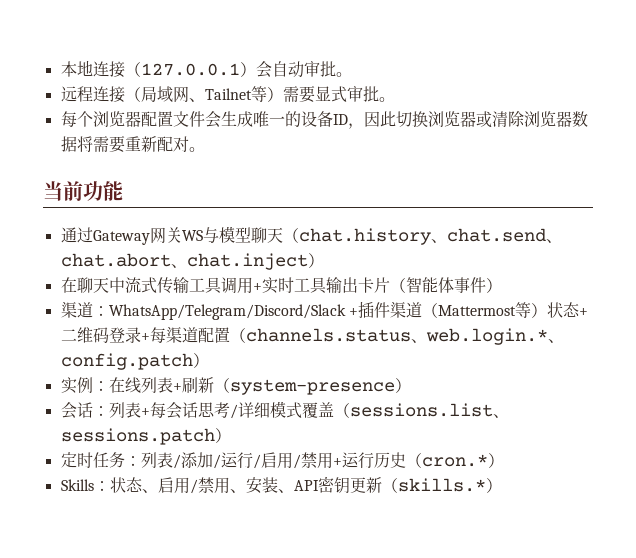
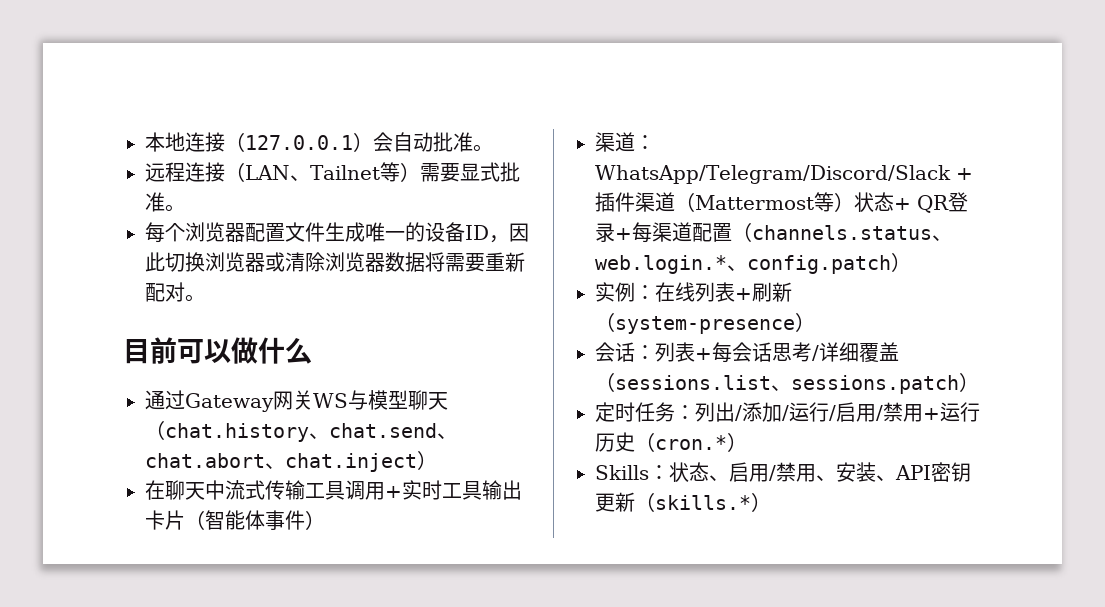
[303,60,336,77] 审批 -> [433,132,473,152] 批准
[140,86,189,103] 局域网 -> [245,165,290,180] LAN
[346,85,379,102] 审批 -> [499,162,520,182] [145,192,165,212] 批准
[204,111,221,128] 会 -> (325, 232) none
[43,181,123,201] 当前功能 -> [123,337,312,364] 目前可以做什么
[60,327,109,343] 二维码 -> [917,195,949,213] QR
[269,401,302,418] 模式 -> (859, 352) none
[156,452,173,468] 表 -> [715,402,735,422] 出

